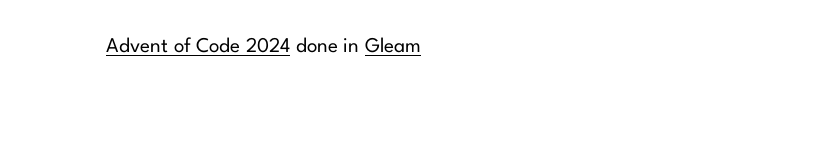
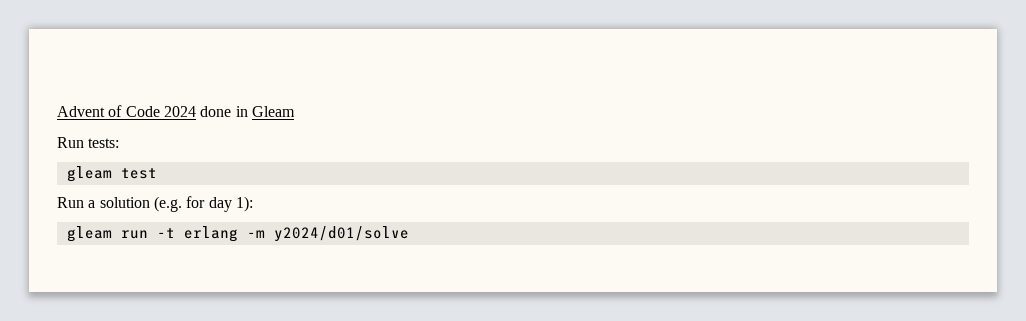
(422, 45) none -> [57,137,120,148] [66,166,157,182] [57,196,253,212] [66,226,409,242] // Run tests: // gleam test // Run a solution (e.g. for day 1): // gleam run -t erlang -m y2024/d01/solve

